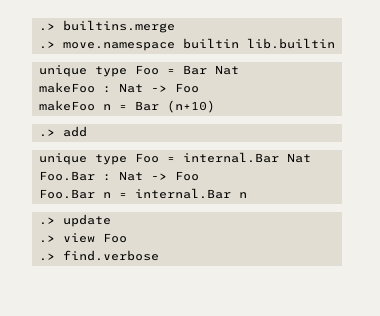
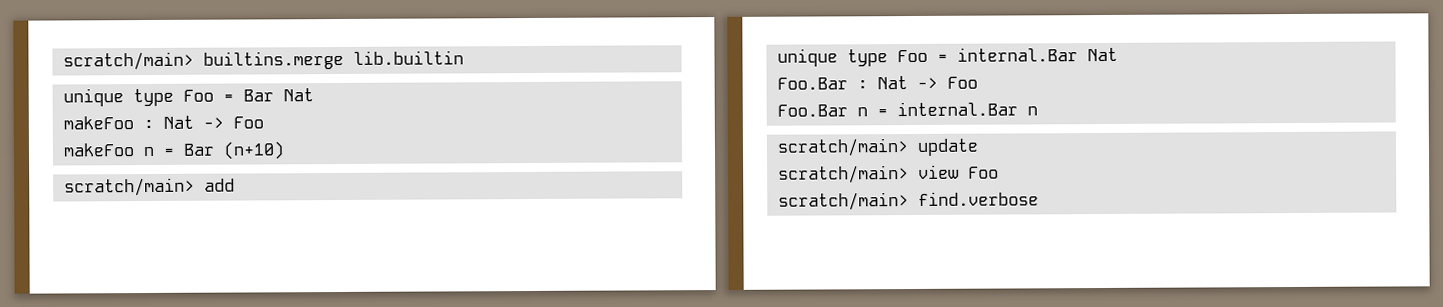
[38,23,55,31] .> -> [63,51,195,71] scratch/main>
[38,38,239,51] // .> move.namespace builtin -> (345, 60) none
[38,129,55,137] .> -> [64,177,196,197] scratch/main>
[38,217,55,225] .> -> [777,138,910,157] scratch/main>
[38,235,55,243] .> -> [778,165,910,184] scratch/main>
[38,253,55,261] .> -> [778,192,910,211] scratch/main>

